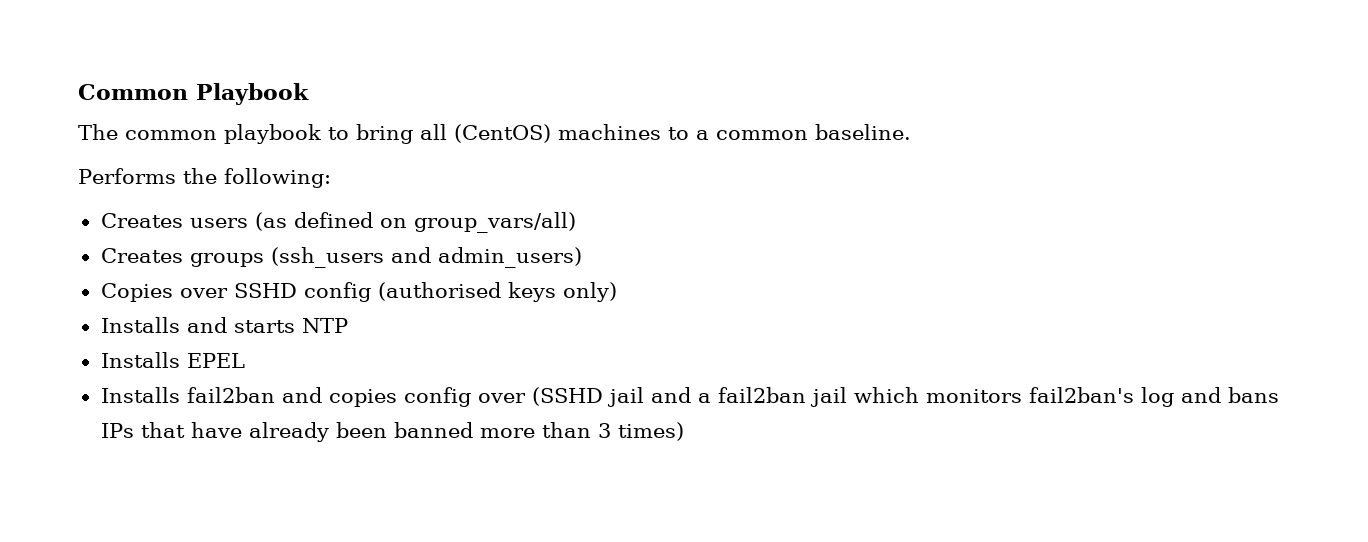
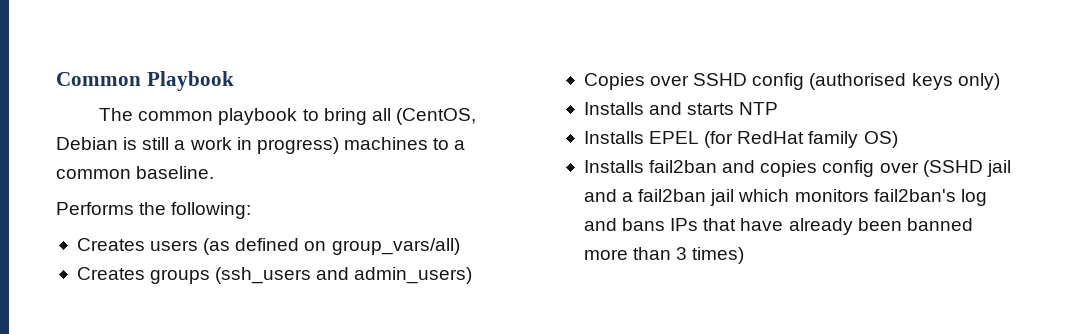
[454,124,551,143] (CentOS) -> [396,108,477,125] [56,137,339,154] (CentOS, Debian is still a work in progress)
(245, 360) none -> [704,131,898,148] (for RedHat family OS)

